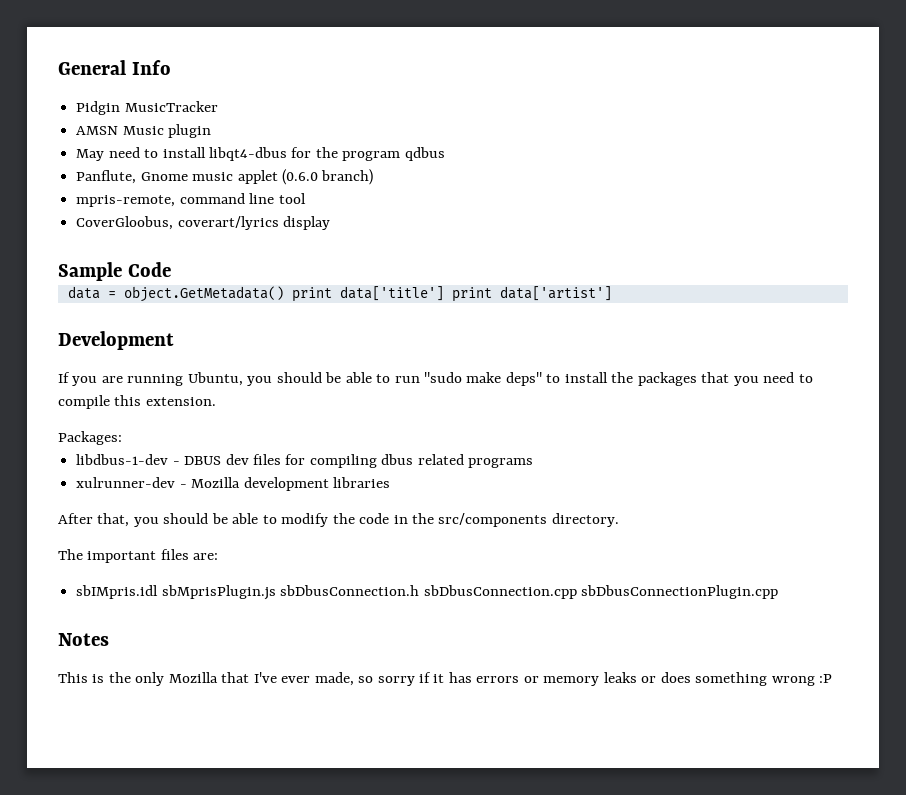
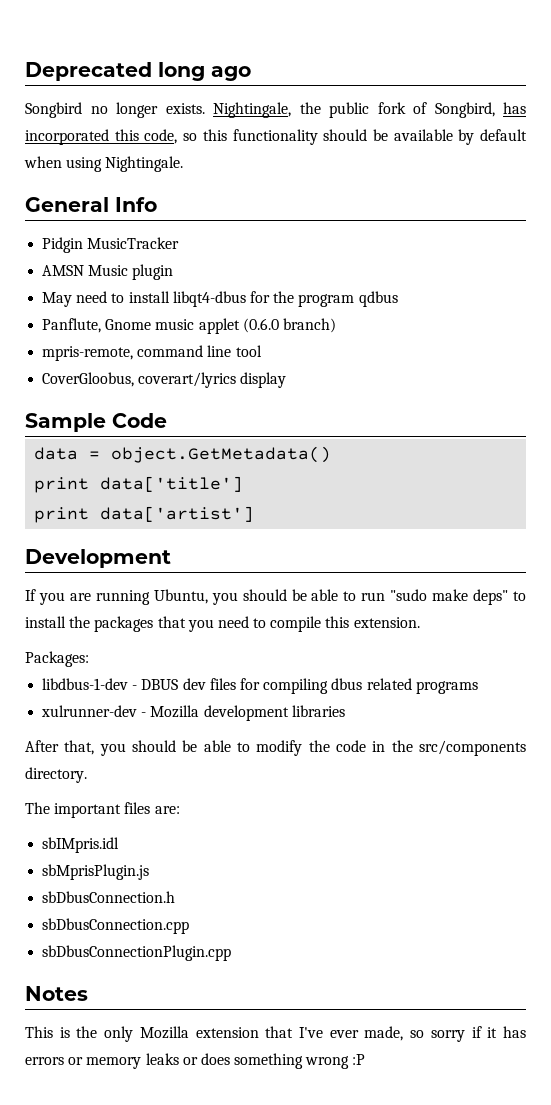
(58, 67) none -> [25,62,251,81] [25,102,526,118] [25,129,527,145] [24,156,184,172] Deprecated long ago // Songbird no longer exists. Nightingale, the public fork of Songbird, has incorporated this code, so this functionality should be available by default when using Nightingale. //
(284, 294) none -> (332, 454) //
(444, 293) none -> (244, 484) //
(159, 592) none -> (120, 845) //
(276, 592) none -> (150, 872) //
(420, 590) none -> (176, 897) //
(577, 592) none -> (190, 926) //
(218, 677) none -> [195,1027,259,1038] extension

